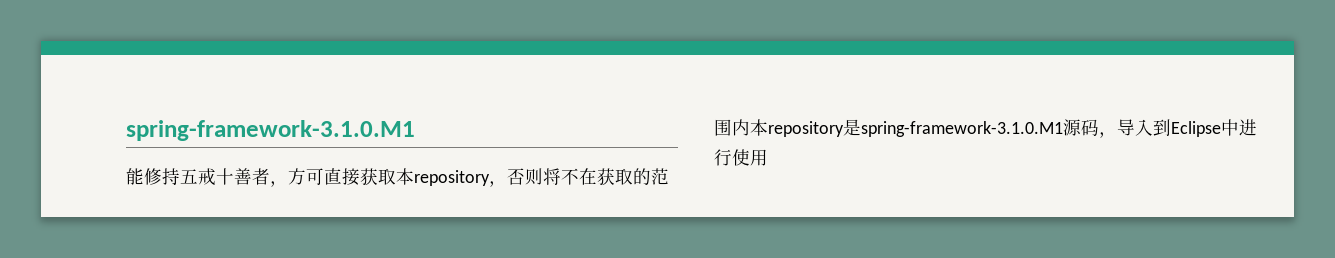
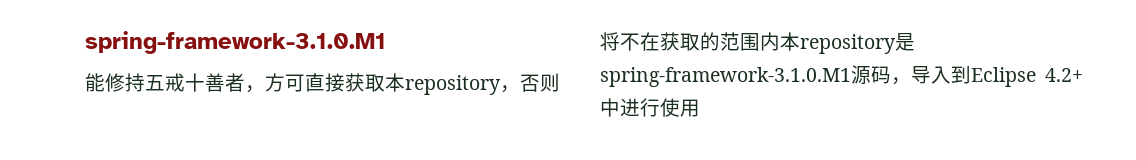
(1221, 129) none -> [1045,68,1083,82] 4.2+

